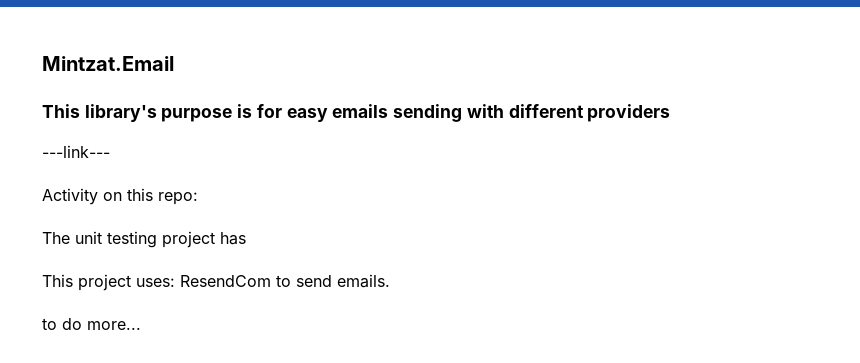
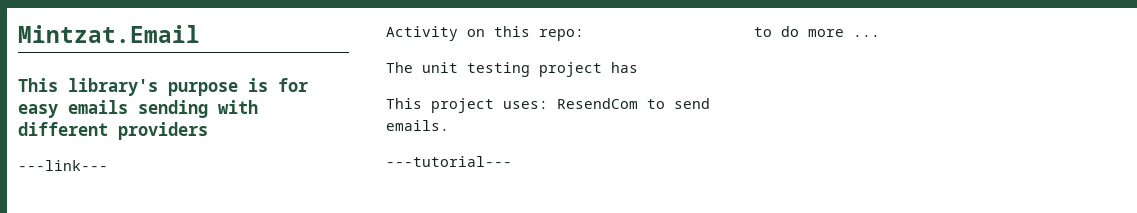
(390, 281) none -> [386,156,512,167] // ---tutorial---
[87,321,141,330] more... -> [808,29,880,37] more ...

